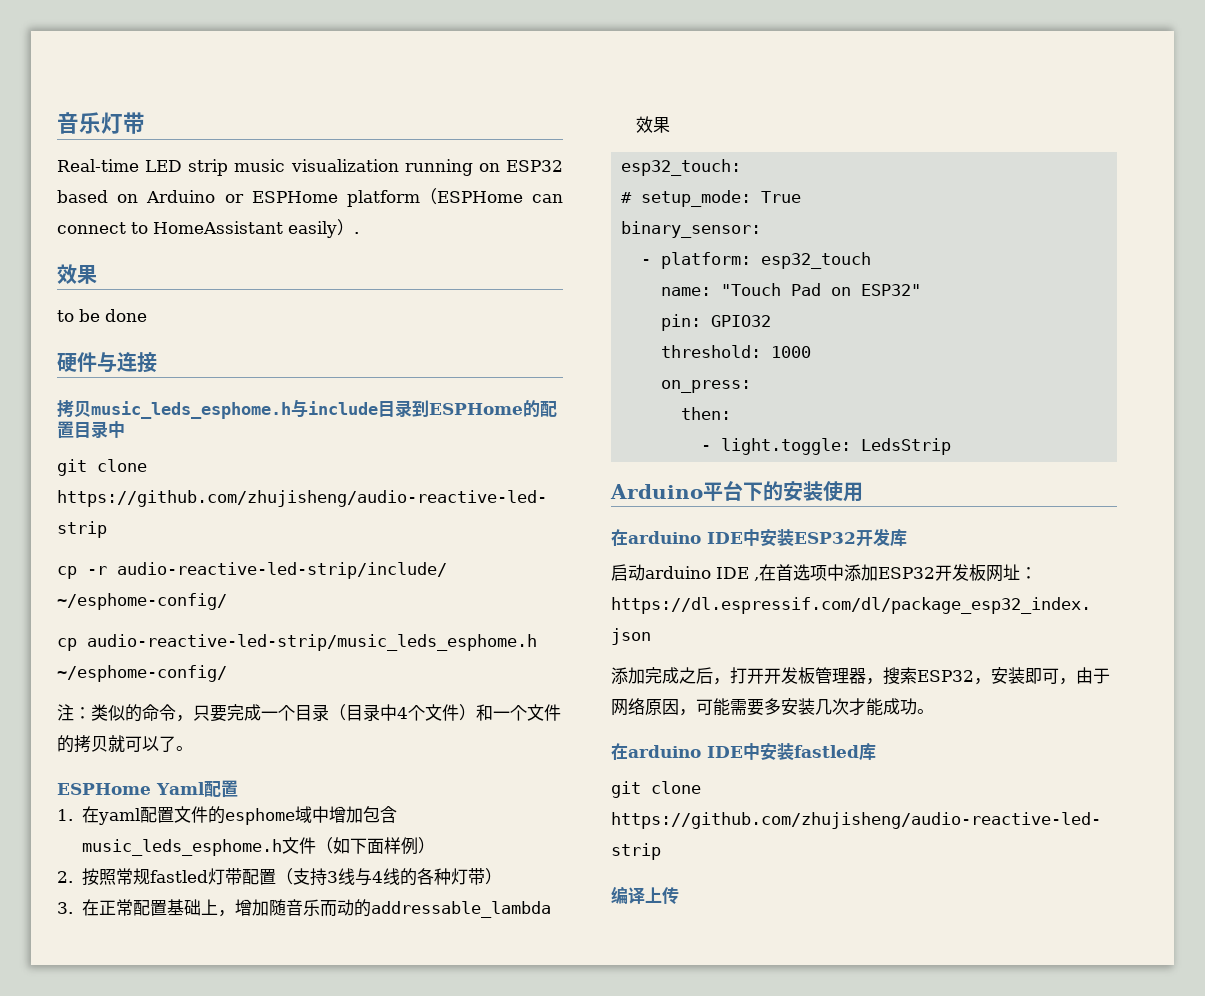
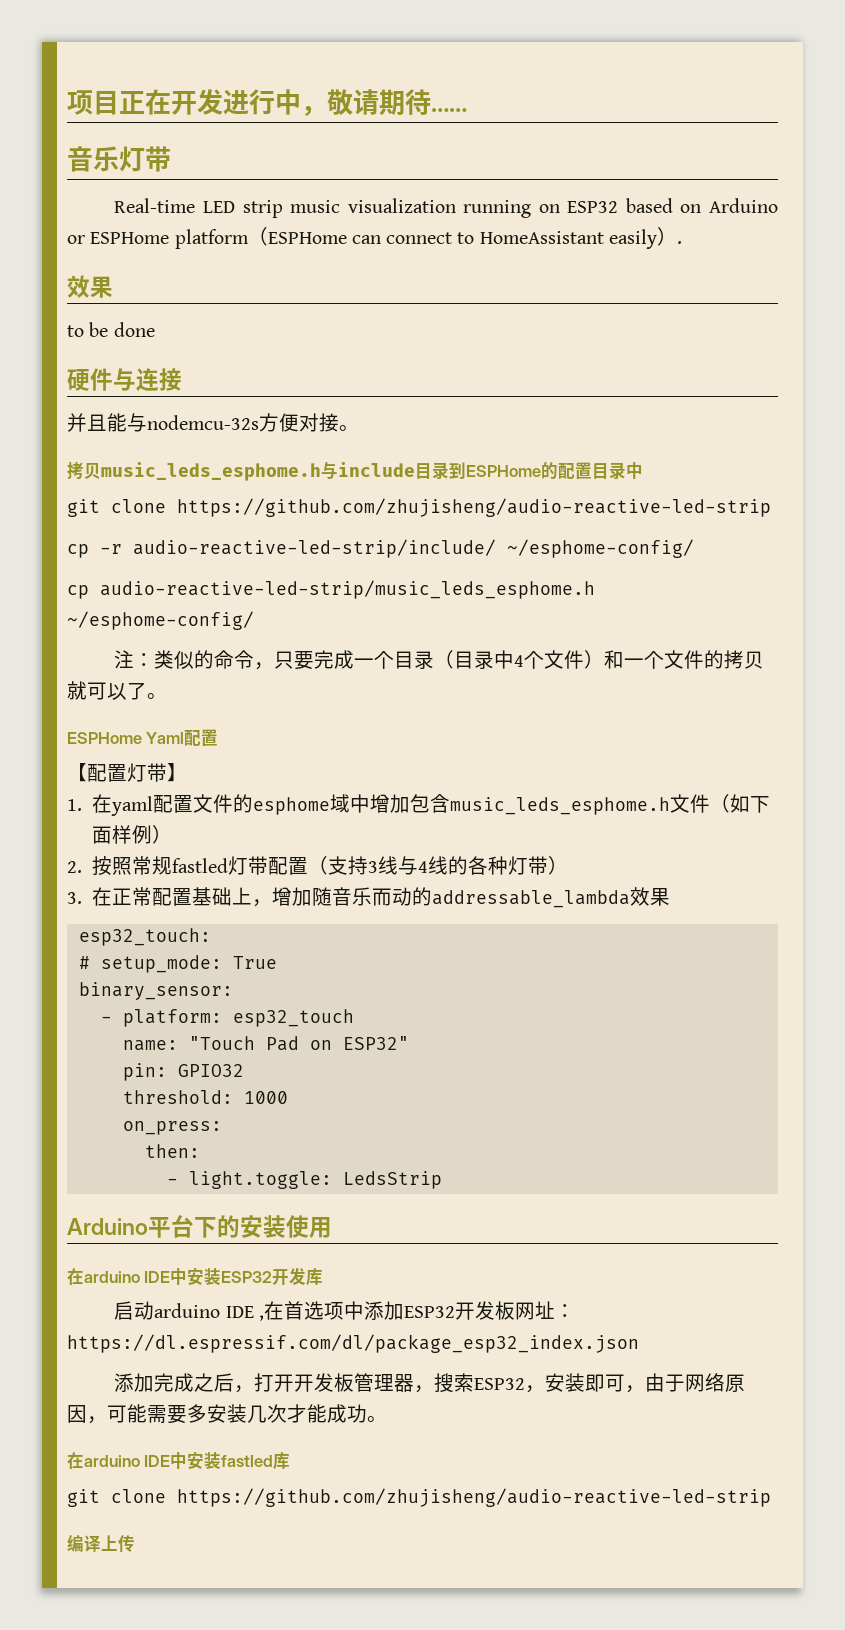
(57, 123) none -> [67,89,467,116] 项目正在开发进行中，敬请期待…… //
(157, 362) none -> [67,413,359,432] // 并且能与nodemcu-32s方便对接。
(238, 789) none -> [67,763,187,782] // 【配置灯带】

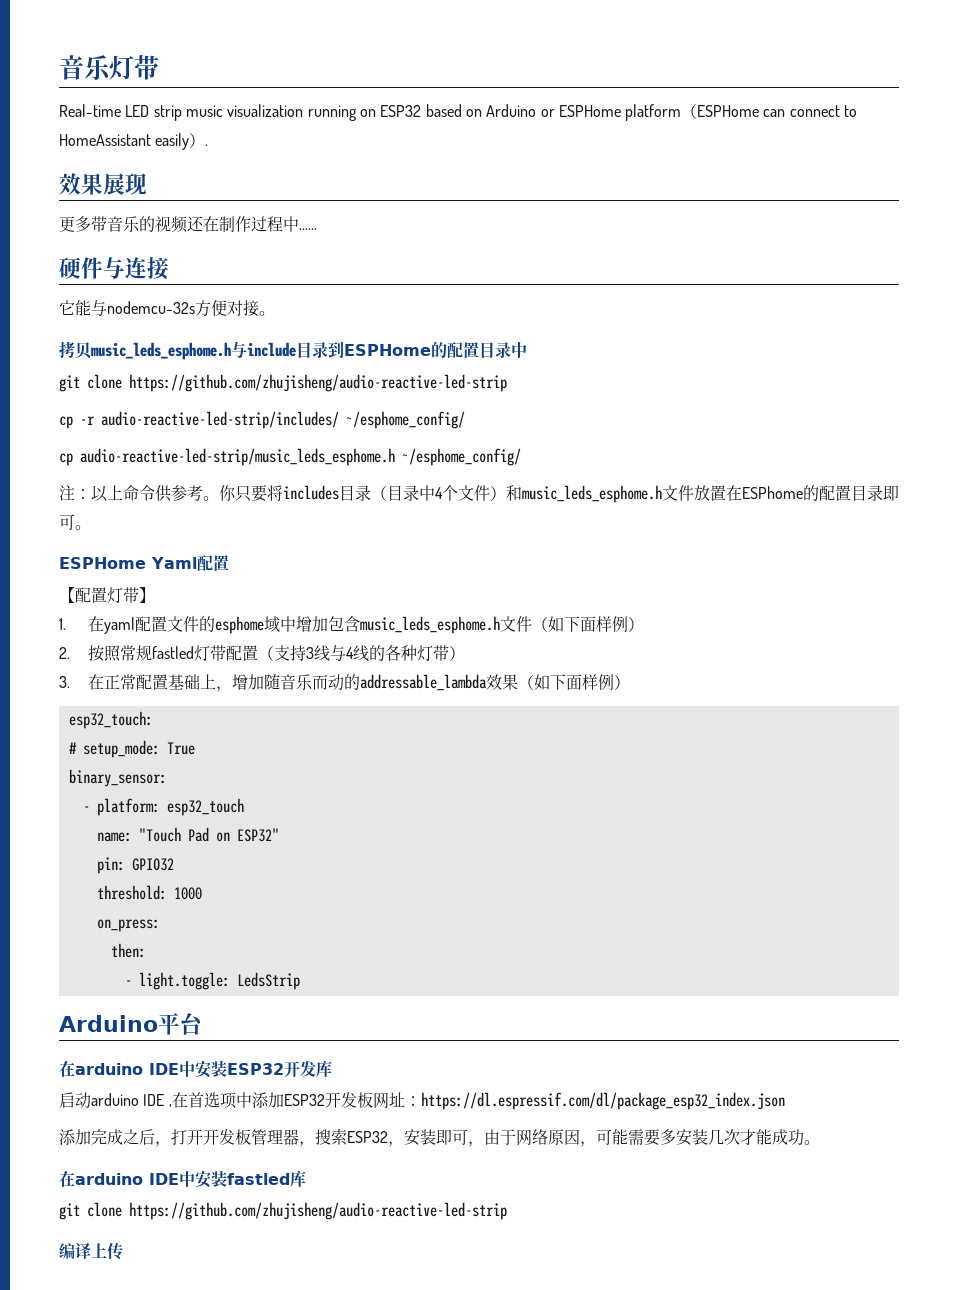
[67,89,467,116] 项目正在开发进行中，敬请期待…… // -> (59, 67) none
[67,322,155,337] // to be done -> [103,173,147,195] [59,216,317,233] 展现 // 更多带音乐的视频还在制作过程中……
[67,413,107,432] 并且 -> [59,300,75,315] 它
[133,539,694,558] audio-reactive-led-strip/include/ ~/esphome-config/ -> [101,411,465,429] audio-reactive-led-strip/includes/ ~/esphome_config/
[67,611,254,630] ~/esphome-config/ -> [402,448,521,466] ~/esphome_config/
[154,650,395,670] 类似的命令，只要完成一个 -> [91,485,339,502] 以上命令供参考。你只要将includes
[624,650,765,669] [67,681,147,700] 一个文件的拷贝就可以了 -> [522,485,899,503] [59,514,75,530] music_leds_esphome.h文件放置在ESPhome的配置目录即可
(670, 897) none -> [517,674,630,690] （如下面样例）
[194,1215,332,1238] 下的安装使用 -> (203, 1024) none

